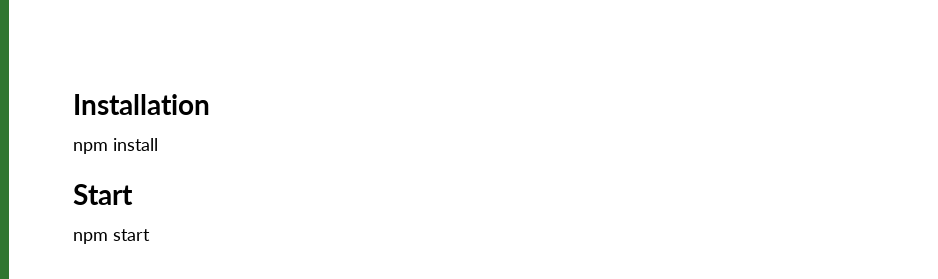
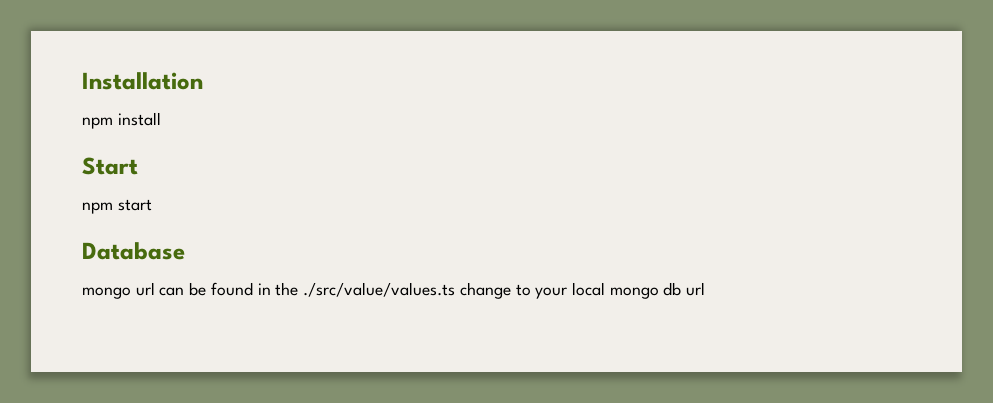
(150, 235) none -> [82,242,185,260] [82,282,706,299] // Database // mongo url can be found in the ./src/value/values.ts change to your local mongo db url

